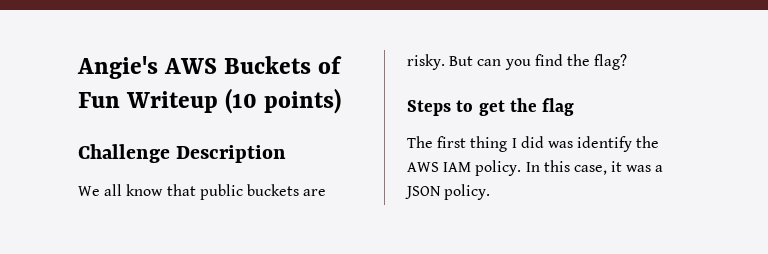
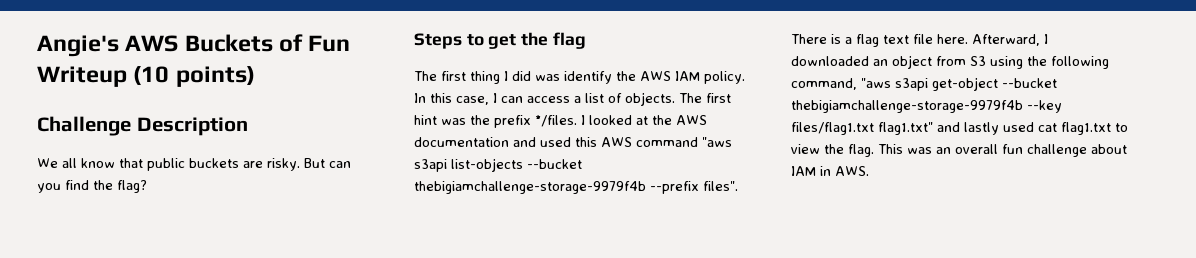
[611,161,664,172] [405,184,491,200] it was a JSON policy. -> [493,92,731,106] [414,115,707,128] [414,137,732,147] [414,158,582,172] [414,181,738,194] [791,34,1048,47] [791,55,1109,69] [791,77,1057,91] [791,100,1062,113] [791,122,1128,135] [791,144,1127,157] [791,166,869,176] I can access a list of objects. The first hint was the prefix */files. I looked at the AWS documentation and used this AWS command "aws s3api list-objects --bucket thebigiamchallenge-storage-9979f4b --prefix files". There is a flag text file here. Afterward, I downloaded an object from S3 using the following command, "aws s3api get-object --bucket thebigiamchallenge-storage-9979f4b --key files/flag1.txt flag1.txt" and lastly used cat flag1.txt to view the flag. This was an overall fun challenge about IAM in AWS.

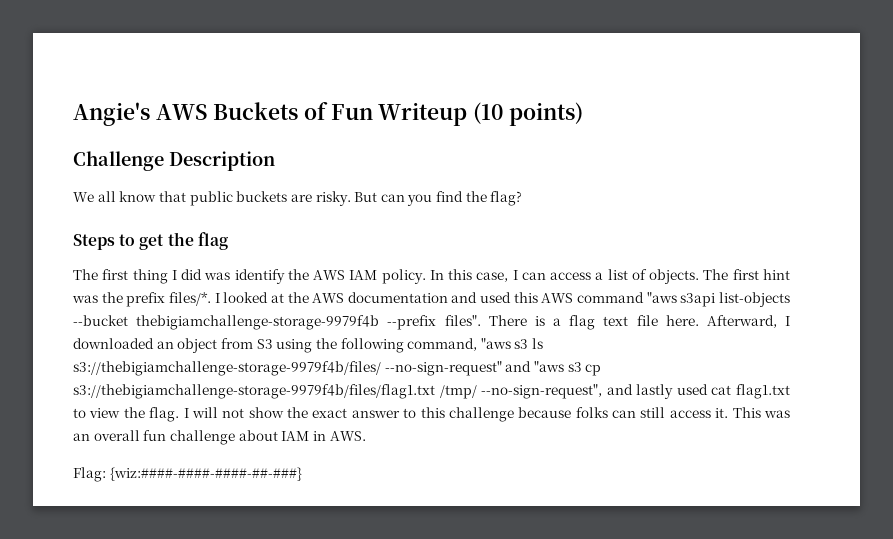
[535,115,577,127] */files. -> [168,292,211,306] files/*.
[895,77,1057,91] [791,100,1062,113] [791,122,933,135] s3api get-object --bucket thebigiamchallenge-storage-9979f4b --key files/flag1.txt flag1.txt" -> [514,338,544,349] [73,361,602,376] [73,384,603,399] s3 ls s3://thebigiamchallenge-storage-9979f4b/files/ --no-sign-request" and "aws s3 cp s3://thebigiamchallenge-storage-9979f4b/files/flag1.txt /tmp/ --no-sign-request",
(874, 150) none -> [183,407,729,422] I will not show the exact answer to this challenge because folks can still access it.
(869, 171) none -> [73,467,302,482] // Flag: {wiz:####-####-####-##-###}

